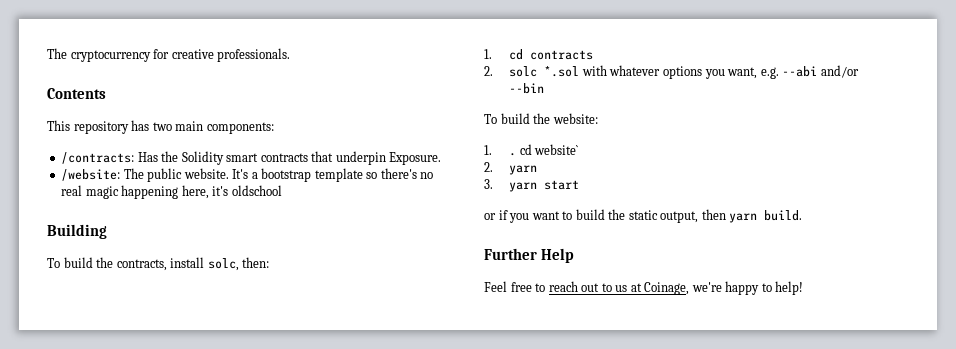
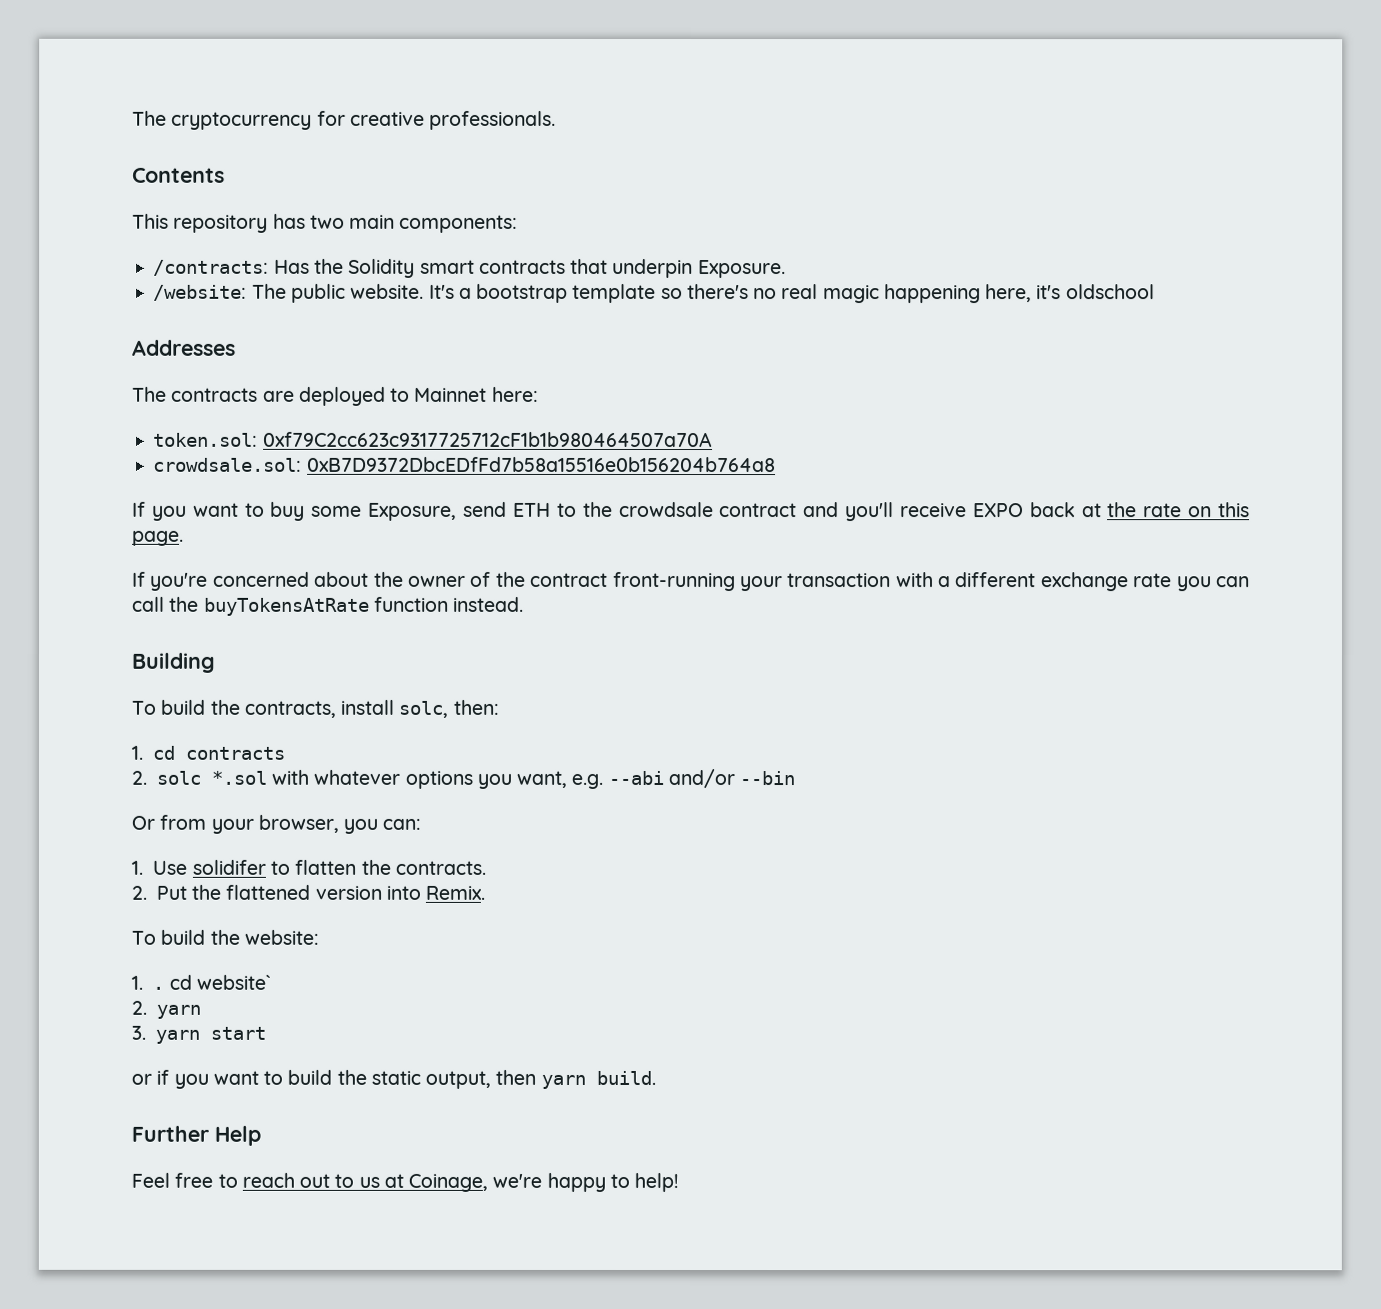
(282, 190) none -> [132,339,236,356] [132,386,539,406] [153,431,713,448] [153,456,776,473] [132,501,1250,522] [132,530,184,546] [132,571,1251,592] [132,596,525,616] // Addresses // The contracts are deployed to Mainnet here: // token.sol: 0xf79C2cc623c9317725712cF1b1b980464507a70A // crowdsale.sol: 0xB7D9372DbcEDfFd7b58a15516e0b156204b764a8 // If you want to buy some Exposure, send ETH to the crowdsale contract and you'll receive EXPO back at the rate on this page. // If you're concerned about the owner of the contract front-running your transaction with a different exchange rate you can call the buyTokensAtRate function instead.
(545, 88) none -> [131,814,422,834] [131,859,486,875] [131,884,486,900] // Or from your browser, you can: // 1. Use solidifer to flatten the contracts. // 2. Put the flattened version into Remix.

